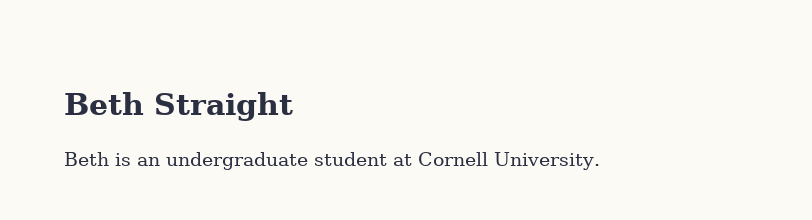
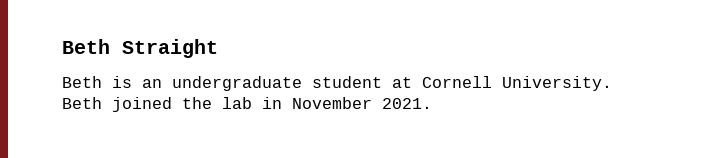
(600, 161) none -> [62,97,432,112] Beth joined the lab in November 2021.

